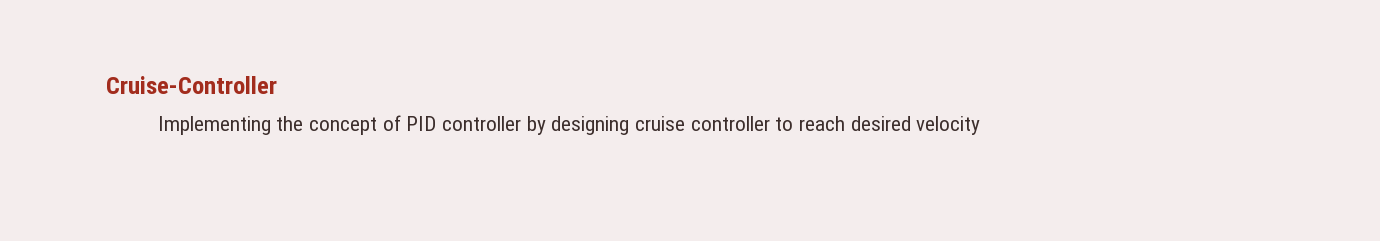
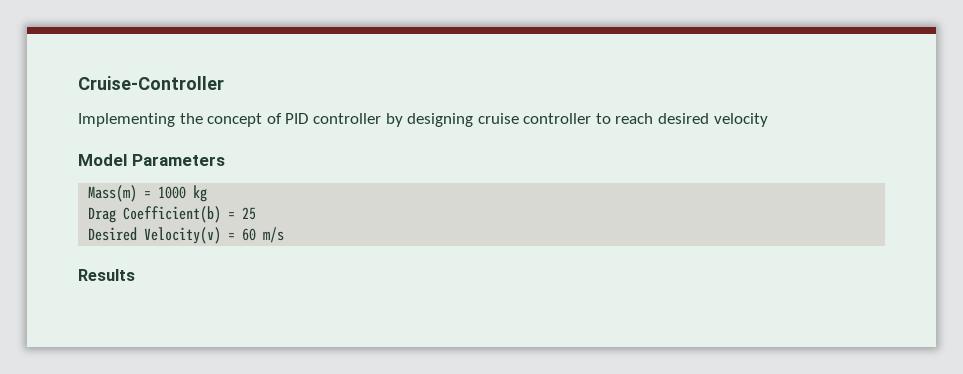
(981, 125) none -> [78,154,225,166] [88,185,208,202] [88,206,257,223] [88,227,285,244] [78,269,135,281] // Model Parameters // Mass(m) = 1000 kg // Drag Coefficient(b) = 25 // Desired Velocity(v) = 60 m/s // Results

